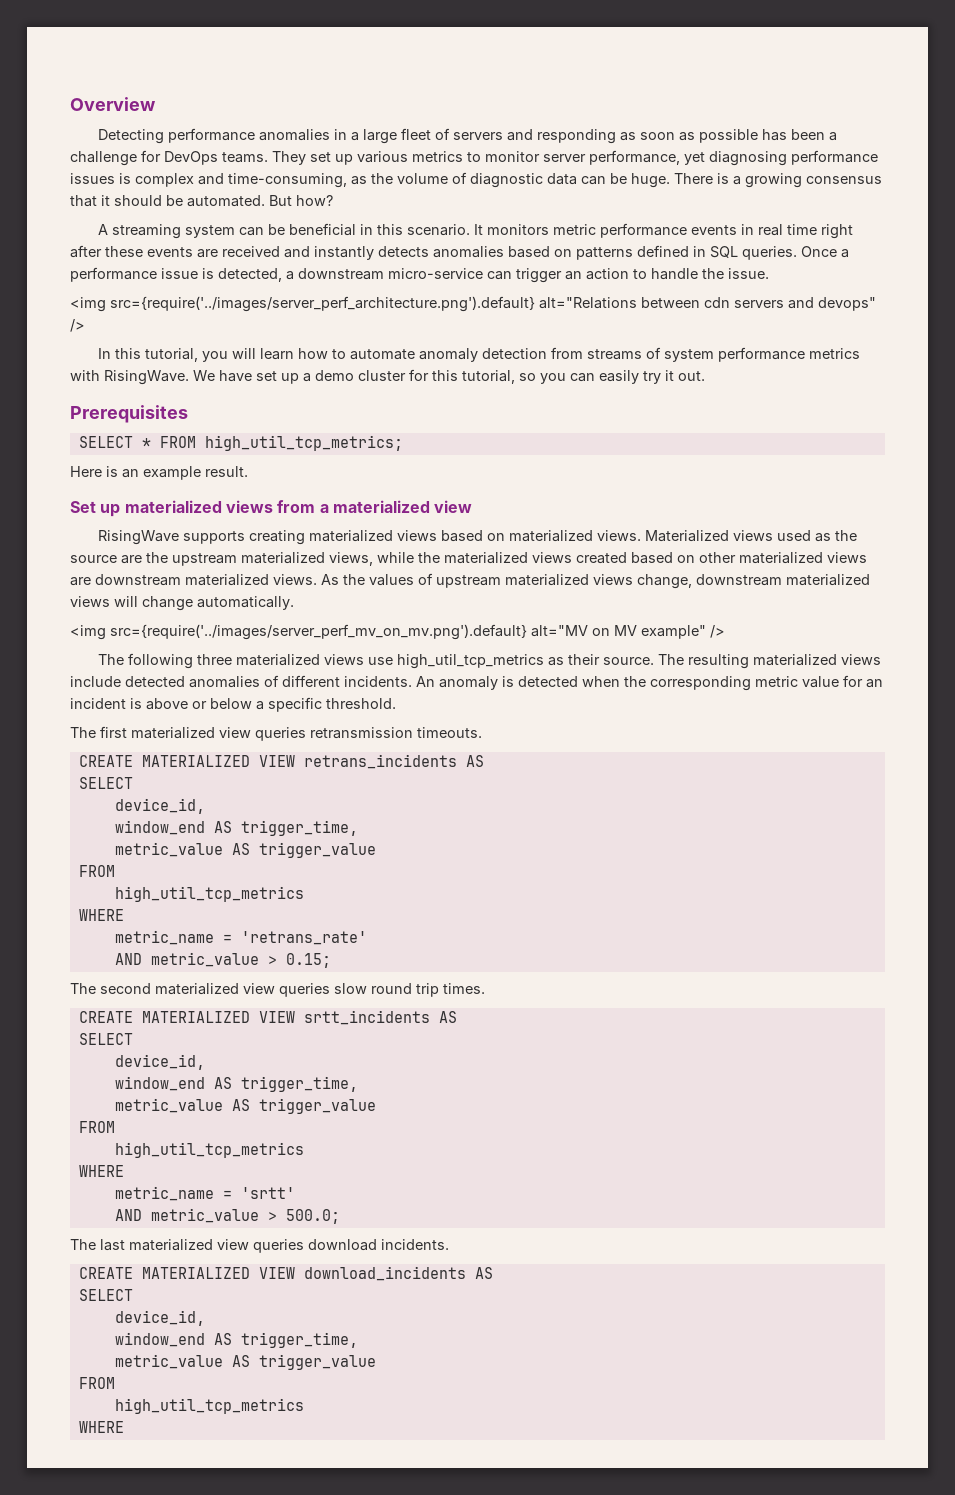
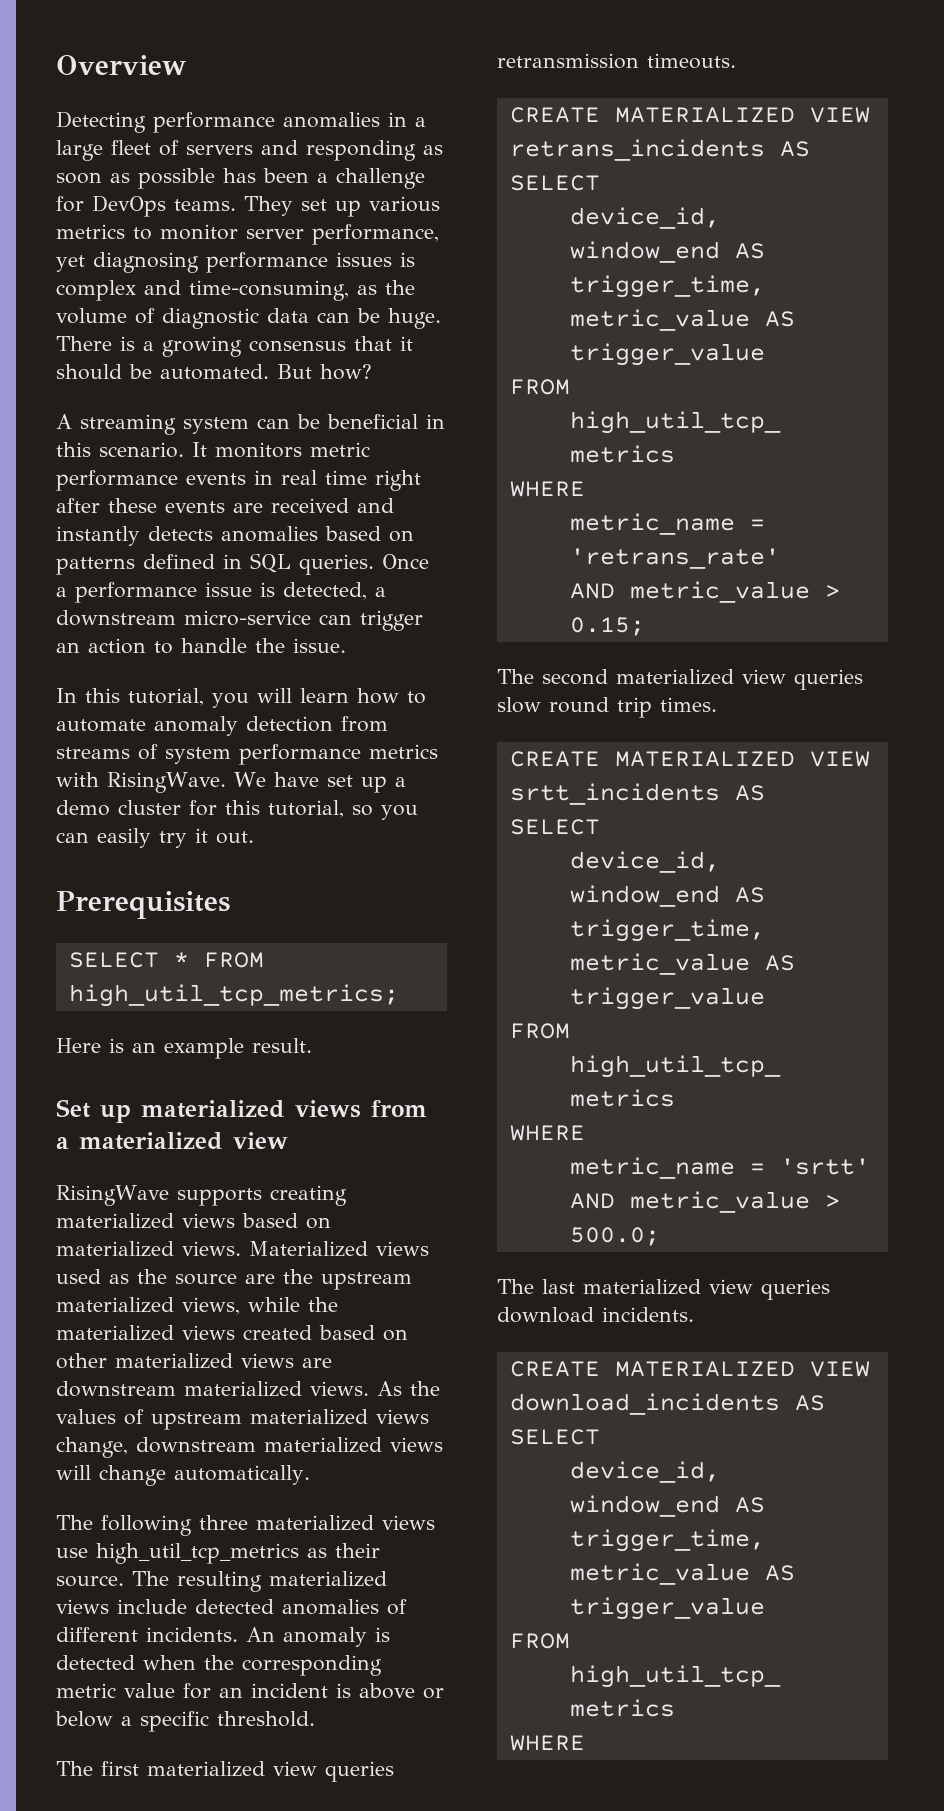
[70,296,876,312] [70,319,85,332] // <img src={require('../images/server_perf_architecture.png').default} alt="Relations between cdn servers and devops" /> -> (346, 645) none
[70,624,725,640] // <img src={require('../images/server_perf_mv_on_mv.png').default} alt="MV on MV example" /> -> (310, 1475) none

